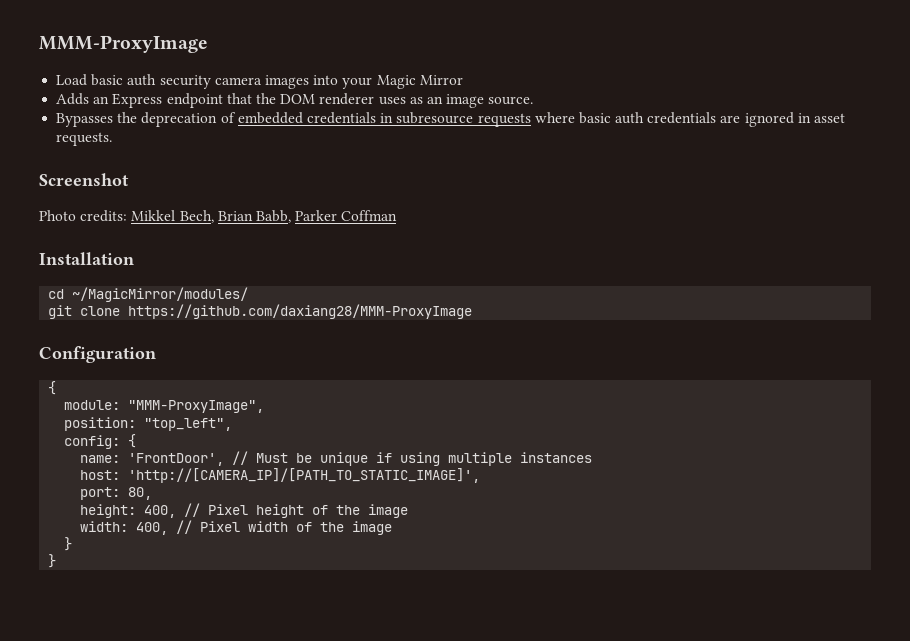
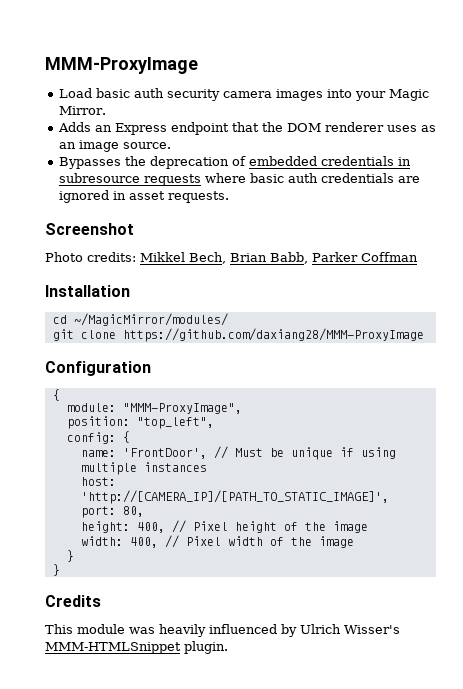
[419,75,463,85] Mirror -> [58,106,106,115] Mirror.
(57, 561) none -> [45,595,101,607] [45,624,400,637] [45,641,228,654] // Credits // This module was heavily influenced by Ulrich Wisser's MMM-HTMLSnippet plugin.

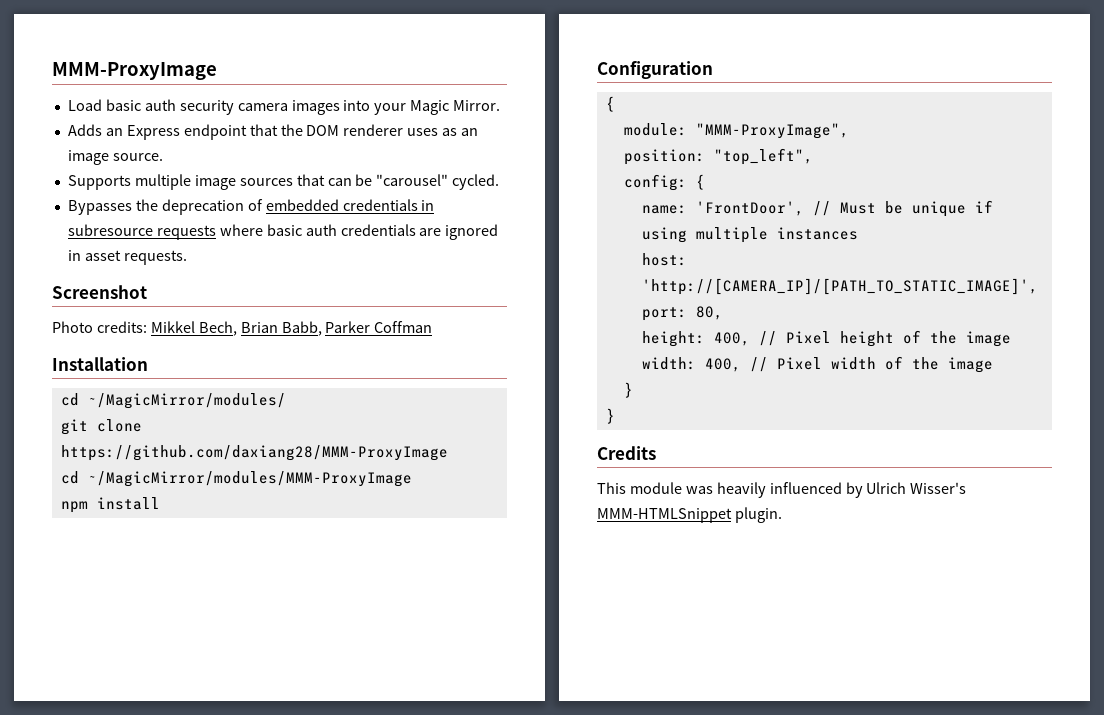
(171, 145) none -> [67,174,500,190] // Supports multiple image sources that can be "carousel" cycled.
(424, 335) none -> [60,471,412,487] [60,497,160,513] // cd ~/MagicMirror/modules/MMM-ProxyImage // npm install

